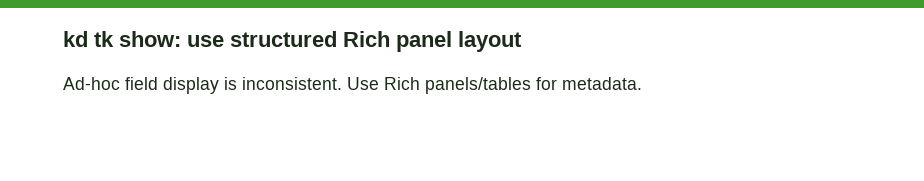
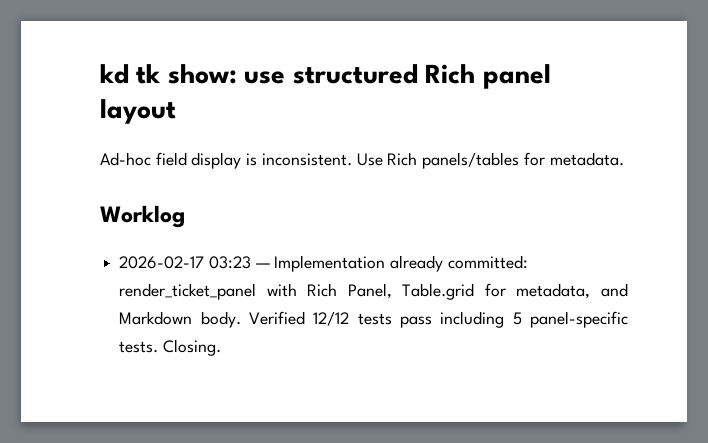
(642, 83) none -> [100,205,185,228] [119,255,528,272] [119,283,628,300] [119,311,628,328] [119,339,221,356] // Worklog // 2026-02-17 03:23 — Implementation already committed: render_ticket_panel with Rich Panel, Table.grid for metadata, and Markdown body. Verified 12/12 tests pass including 5 panel-specific tests. Closing.

